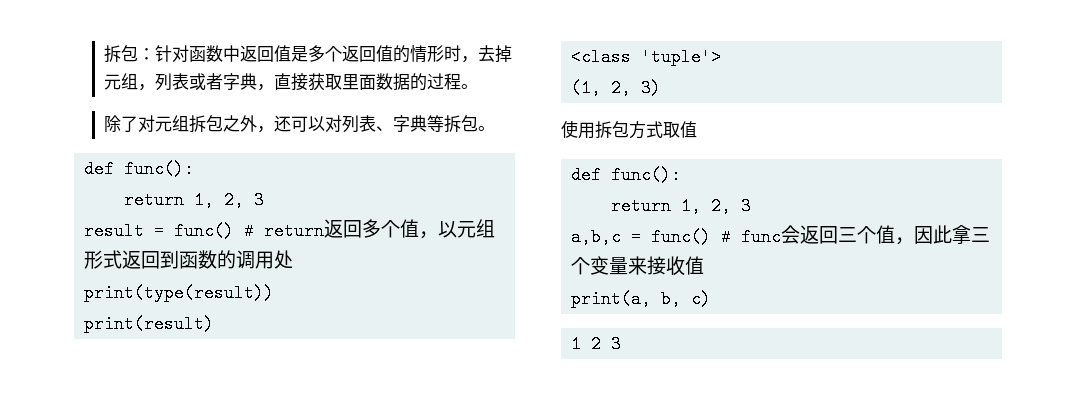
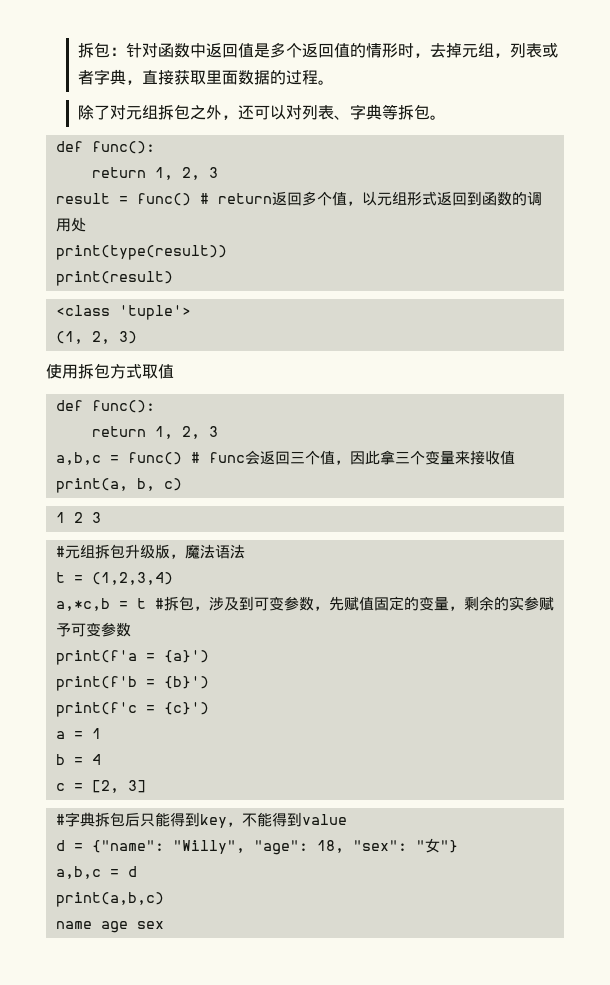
(622, 344) none -> [55,544,245,559] [55,572,173,585] [55,596,554,611] [55,622,131,637] [55,650,209,665] [55,676,209,691] [55,702,209,717] [55,728,101,739] [55,754,101,765] [55,780,146,793] [55,812,347,828] [55,838,458,855] [55,866,137,879] [55,892,164,907] [55,921,164,933] // #元组拆包升级版，魔法语法 // t = (1,2,3,4) // a,*c,b = t #拆包，涉及到可变参数，先赋值固定的变量，剩余的实参赋予可变参数 // print(f'a = {a}') // print(f'b = {b}') // print(f'c = {c}') // a = 1 // b = 4 // c = [2, 3] // #字典拆包后只能得到key，不能得到value // d = {"name": "Willy", "age": 18, "sex": "女"} // a,b,c = d // print(a,b,c) // name age sex

